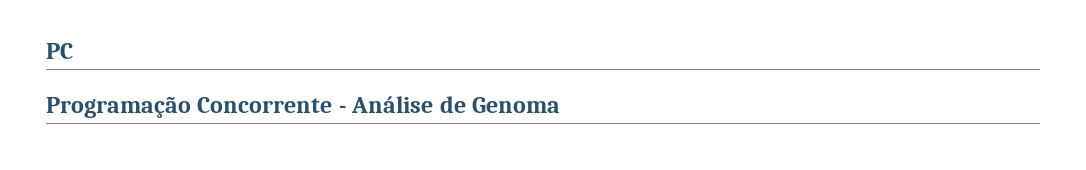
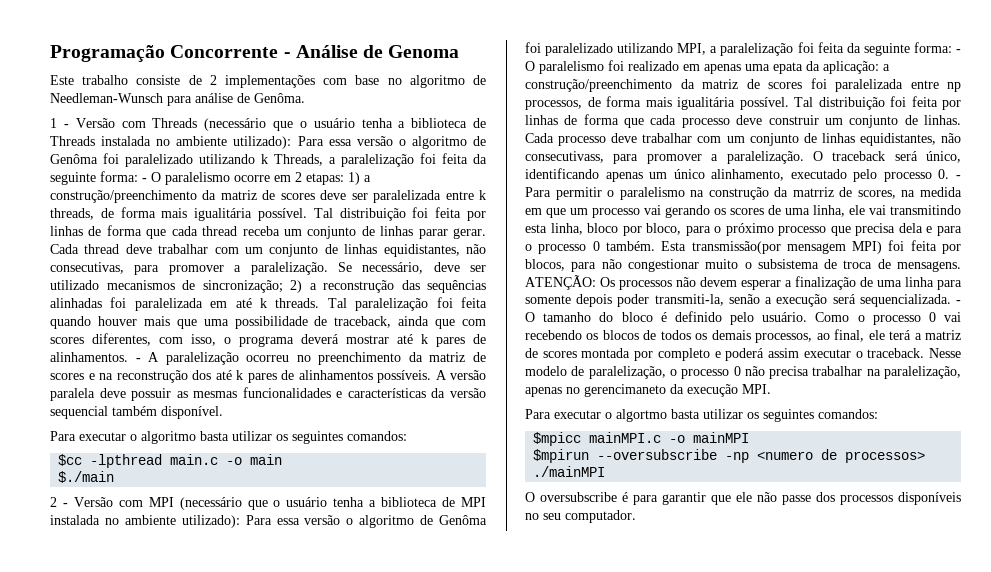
[46,43,73,59] PC // -> (50, 53) none
(561, 105) none -> [50,75,486,88] [50,93,305,106] [50,118,486,131] [50,136,487,149] [50,153,487,167] [50,171,371,185] [50,190,487,203] [50,207,487,221] [50,225,487,239] [50,244,486,257] [50,262,486,275] [50,280,486,293] [50,297,487,311] [50,316,486,329] [50,333,486,347] [50,352,486,365] [50,370,486,383] [50,387,486,401] [50,406,223,419] [50,431,407,444] [58,454,283,468] [58,471,115,483] [50,497,486,510] [50,515,487,528] [525,42,961,56] [525,60,890,74] [525,78,961,92] [525,96,961,110] [525,114,961,128] [525,133,961,146] [525,151,961,164] [525,168,961,182] [525,187,962,200] [525,205,961,218] [525,223,962,236] [525,240,961,254] [525,259,961,272] [525,275,962,290] [525,294,961,307] [525,311,961,325] [525,329,961,343] [525,348,961,361] [525,366,961,379] [525,384,771,397] [525,409,878,422] [533,432,750,446] [533,449,926,463] [533,466,606,477] [525,492,961,505] [525,510,636,523] // Este trabalho consiste de 2 implementações com base no algoritmo de Needleman-Wunsch para análise de Genôma. // 1 - Versão com Threads (necessário que o usuário tenha a biblioteca de Threads instalada no ambiente utilizado): Para essa versão o algoritmo de Genôma foi paralelizado utilizando k Threads, a paralelização foi feita da seguinte forma: - O paralelismo ocorre em 2 etapas: 1) a construção/preenchimento da matriz de scores deve ser paralelizada entre k threads, de forma mais igualitária possível. Tal distribuição foi feita por linhas de forma que cada thread receba um conjunto de linhas parar gerar. Cada thread deve trabalhar com um conjunto de linhas equidistantes, não consecutivas, para promover a paralelização. Se necessário, deve ser utilizado mecanismos de sincronização; 2) a reconstrução das sequências alinhadas foi paralelizada em até k threads. Tal paralelização foi feita quando houver mais que uma possibilidade de traceback, ainda que com scores diferentes, com isso, o programa deverá mostrar até k pares de alinhamentos. - A paralelização ocorreu no preenchimento da matriz de scores e na reconstrução dos até k pares de alinhamentos possíveis. A versão paralela deve possuir as mesmas funcionalidades e características da versão sequencial também disponível. // Para executar o algoritmo basta utilizar os seguintes comandos: // $cc -lpthread main.c -o main // $./main // 2 - Versão com MPI (necessário que o usuário tenha a biblioteca de MPI instalada no ambiente utilizado): Para essa versão o algoritmo de Genôma foi paralelizado utilizando MPI, a paralelização foi feita da seguinte forma: - O paralelismo foi realizado em apenas uma epata da aplicação: a construção/preenchimento da matriz de scores foi paralelizada entre np processos, de forma mais igualitária possível. Tal distribuição foi feita por linhas de forma que cada processo deve construir um conjunto de linhas. Cada processo deve trabalhar com um conjunto de linhas equidistantes, não consecutivass, para promover a paralelização. O traceback será único, identificando apenas um único alinhamento, executado pelo processo 0. - Para permitir o paralelismo na construção da matrriz de scores, na medida em que um processo vai gerando os scores de uma linha, ele vai transmitindo esta linha, bloco por bloco, para o próximo processo que precisa dela e para o processo 0 também. Esta transmissão(por mensagem MPI) foi feita por blocos, para não congestionar muito o subsistema de troca de mensagens. ATENÇÃO: Os processos não devem esperar a finalização de uma linha para somente depois poder transmiti-la, senão a execução será sequencializada. - O tamanho do bloco é definido pelo usuário. Como o processo 0 vai recebendo os blocos de todos os demais processos, ao final, ele terá a matriz de scores montada por completo e poderá assim executar o traceback. Nesse modelo de paralelização, o processo 0 não precisa trabalhar na paralelização, apenas no gerencimaneto da execução MPI. // Para executar o algortmo basta utilizar os seguintes comandos: // $mpicc mainMPI.c -o mainMPI // $mpirun --oversubscribe -np <numero de processos> ./mainMPI // O oversubscribe é para garantir que ele não passe dos processos disponíveis no seu computador.

